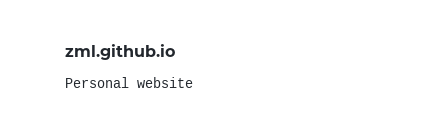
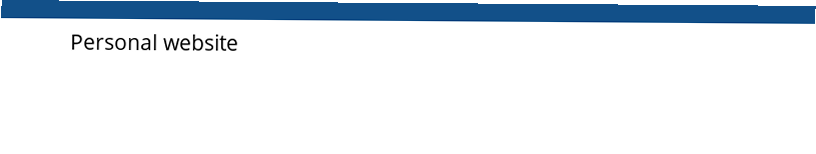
[65,44,175,60] zml.github.io // -> (70, 42) none

